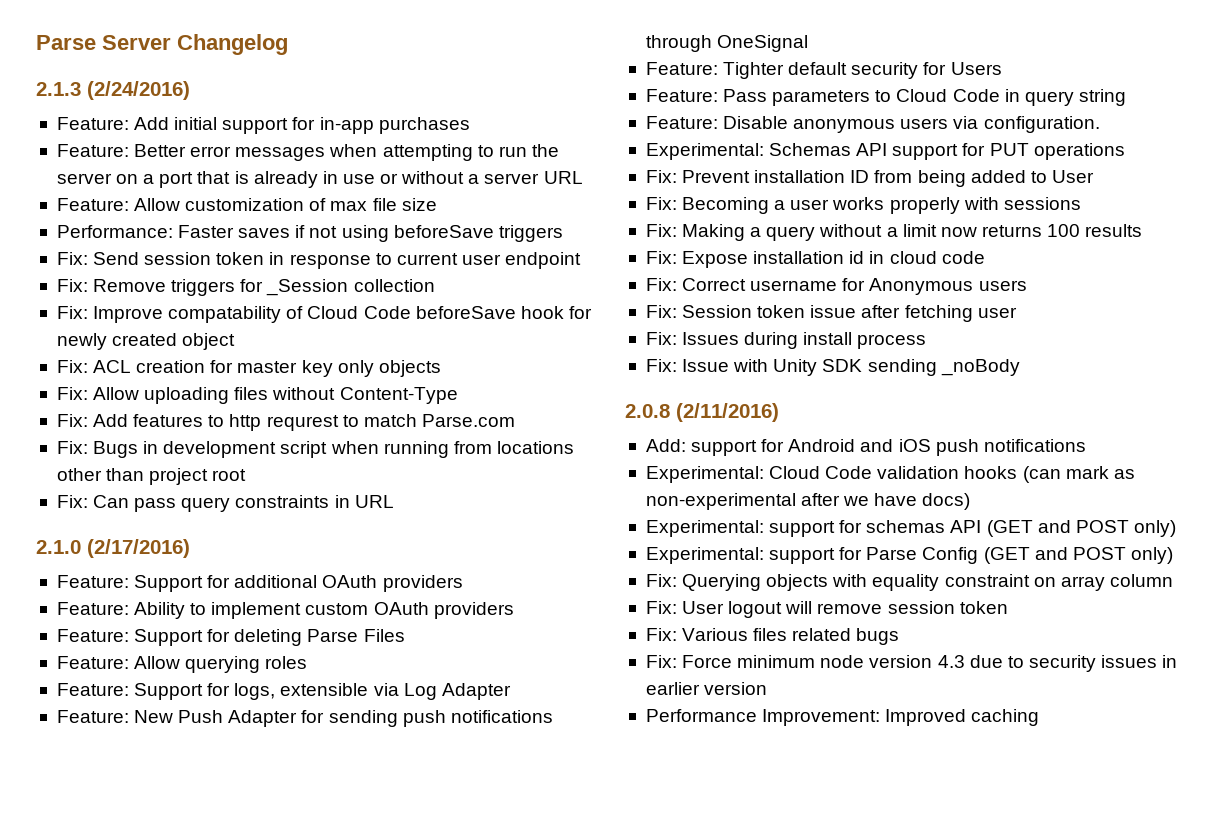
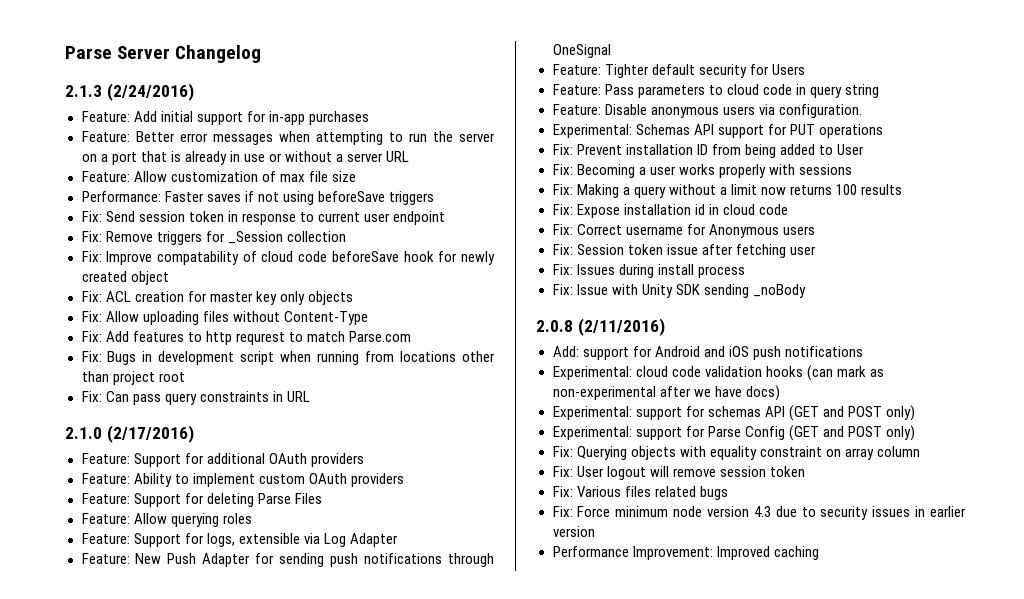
[307,306,411,319] Cloud Code -> [261,251,328,262] cloud code
[896,89,1000,102] Cloud Code -> [726,84,792,95] cloud code
[769,466,873,479] Cloud Code -> [635,366,701,377] cloud code

